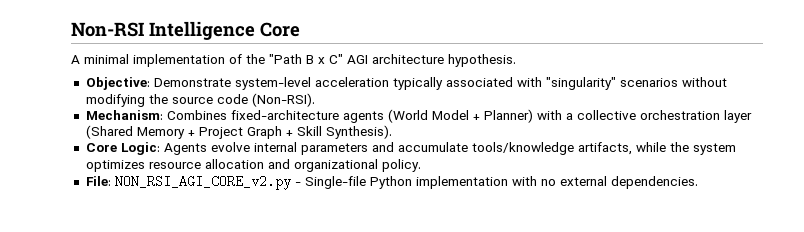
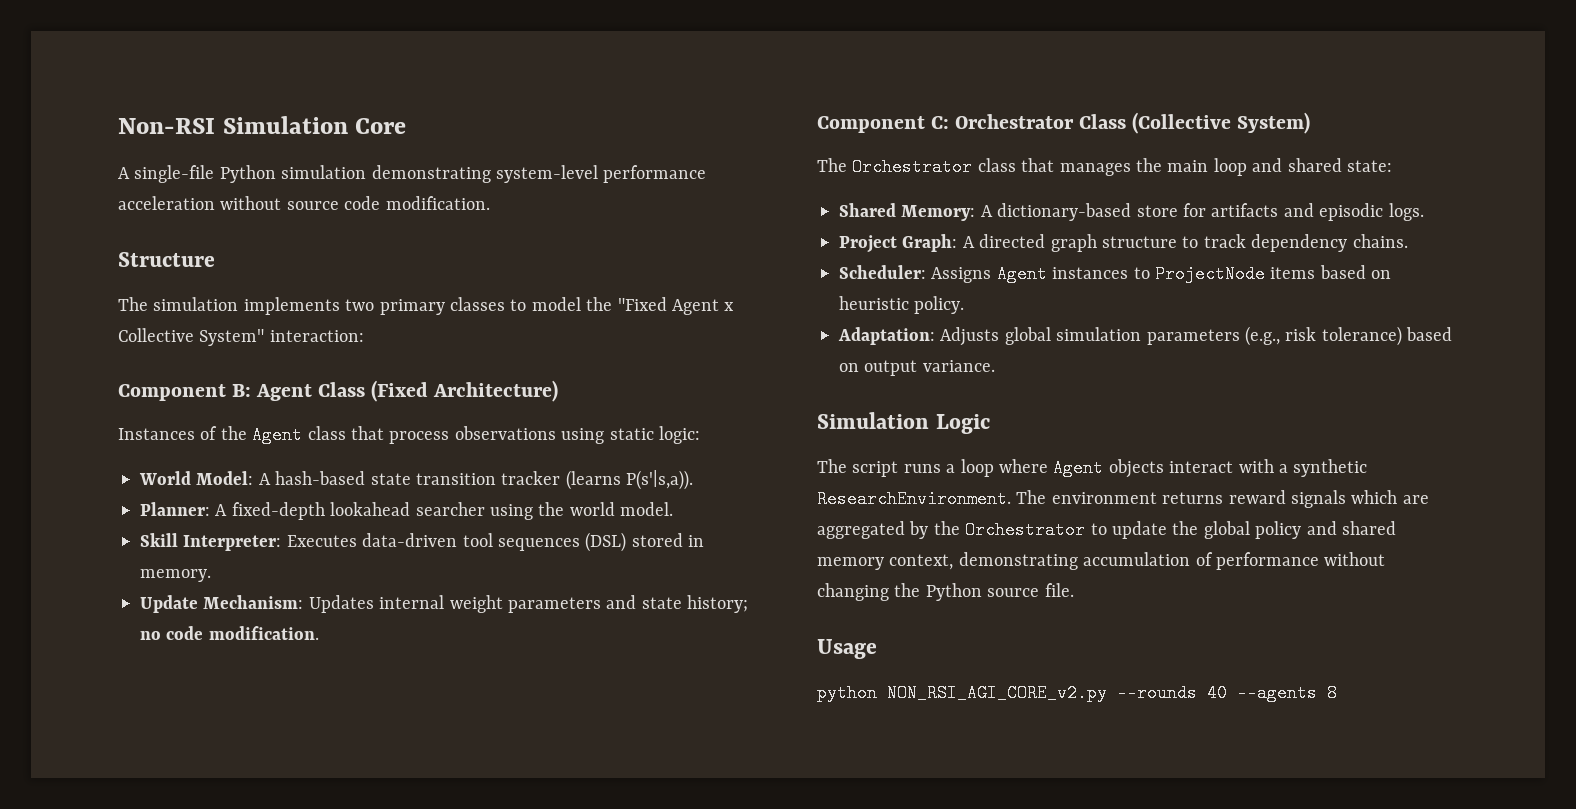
[149,21,255,40] Intelligence -> [222,116,348,134] Simulation
[84,54,516,67] [85,77,727,90] [85,93,315,107] [85,109,752,123] [85,125,392,139] [85,142,736,155] [85,159,421,172] [85,175,698,190] minimal implementation of the "Path B x C" AGI architecture hypothesis. // Objective: Demonstrate system-level acceleration typically associated with "singularity" scenarios without modifying the source code (Non-RSI). // Mechanism: Combines fixed-architecture agents (World Model + Planner) with a collective orchestration layer (Shared Memory + Project Graph + Skill Synthesis). // Core Logic: Agents evolve internal parameters and accumulate tools/knowledge artifacts, while the system optimizes resource allocation and organizational policy. // File: NON_RSI_AGI_CORE_v2.py - Single-file Python implementation with no external dependencies. -> [134,165,707,183] [118,196,490,210] [118,252,215,267] [118,297,735,315] [118,328,364,346] [118,380,559,402] [118,426,700,444] [139,470,694,490] [140,502,674,520] [140,532,705,552] [140,569,211,582] [140,595,749,613] [140,626,319,640] [817,112,1311,134] [817,158,1392,176] [839,203,1424,221] [839,234,1408,253] [839,265,1392,283] [839,296,965,314] [838,326,1453,346] [839,360,995,376] [817,412,990,434] [817,459,1368,478] [817,490,1429,508] [817,521,1396,539] [817,552,1386,570] [817,583,1074,601] [817,639,877,659] [817,684,1337,702] single-file Python simulation demonstrating system-level performance acceleration without source code modification. // Structure // The simulation implements two primary classes to model the "Fixed Agent x Collective System" interaction: // Component B: Agent Class (Fixed Architecture) // Instances of the Agent class that process observations using static logic: // World Model: A hash-based state transition tracker (learns P(s'|s,a)). // Planner: A fixed-depth lookahead searcher using the world model. // Skill Interpreter: Executes data-driven tool sequences (DSL) stored in memory. // Update Mechanism: Updates internal weight parameters and state history; no code modification. // Component C: Orchestrator Class (Collective System) // The Orchestrator class that manages the main loop and shared state: // Shared Memory: A dictionary-based store for artifacts and episodic logs. // Project Graph: A directed graph structure to track dependency chains. // Scheduler: Assigns Agent instances to ProjectNode items based on heuristic policy. // Adaptation: Adjusts global simulation parameters (e.g., risk tolerance) based on output variance. // Simulation Logic // The script runs a loop where Agent objects interact with a synthetic ResearchEnvironment. The environment returns reward signals which are aggregated by the Orchestrator to update the global policy and shared memory context, demonstrating accumulation of performance without changing the Python source file. // Usage // python NON_RSI_AGI_CORE_v2.py --rounds 40 --agents 8

